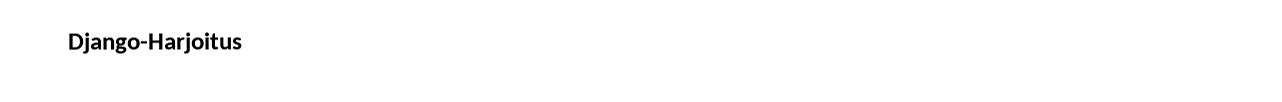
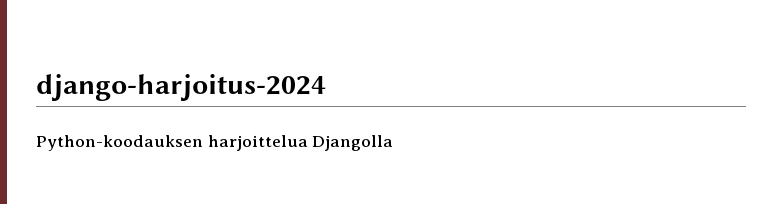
[67,32,243,54] Django-Harjoitus -> [36,74,326,101] [36,135,394,151] django-harjoitus-2024 // Python-koodauksen harjoittelua Djangolla

